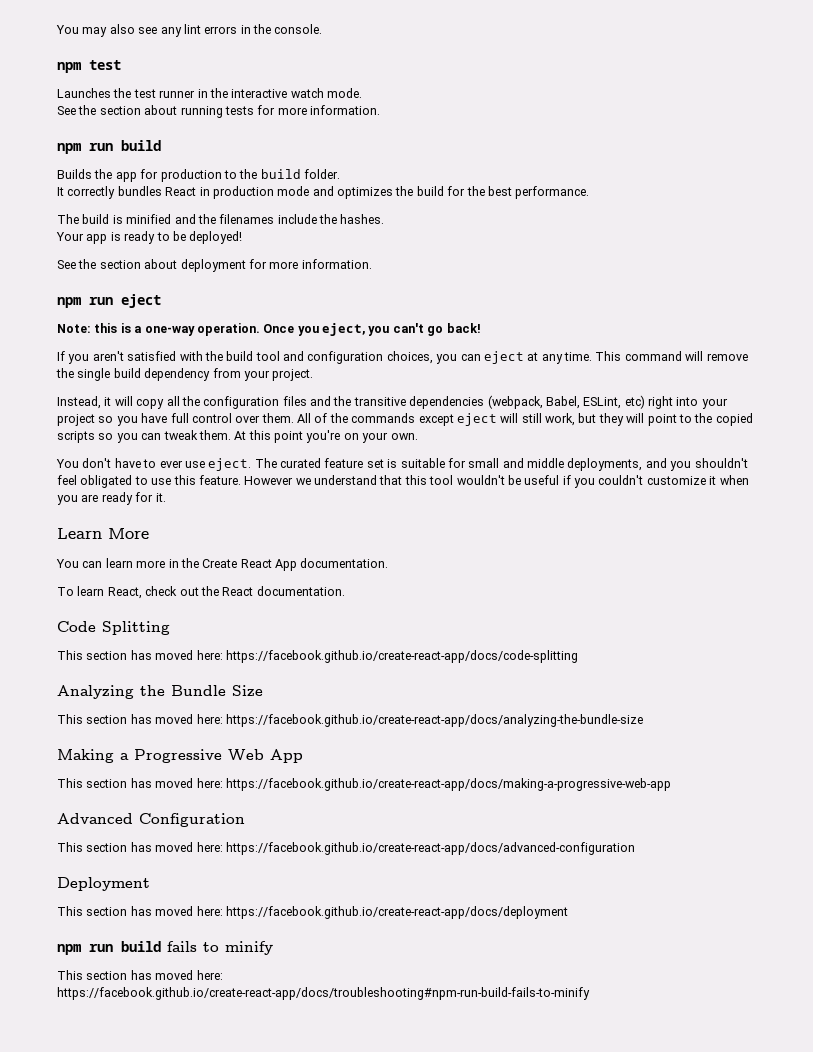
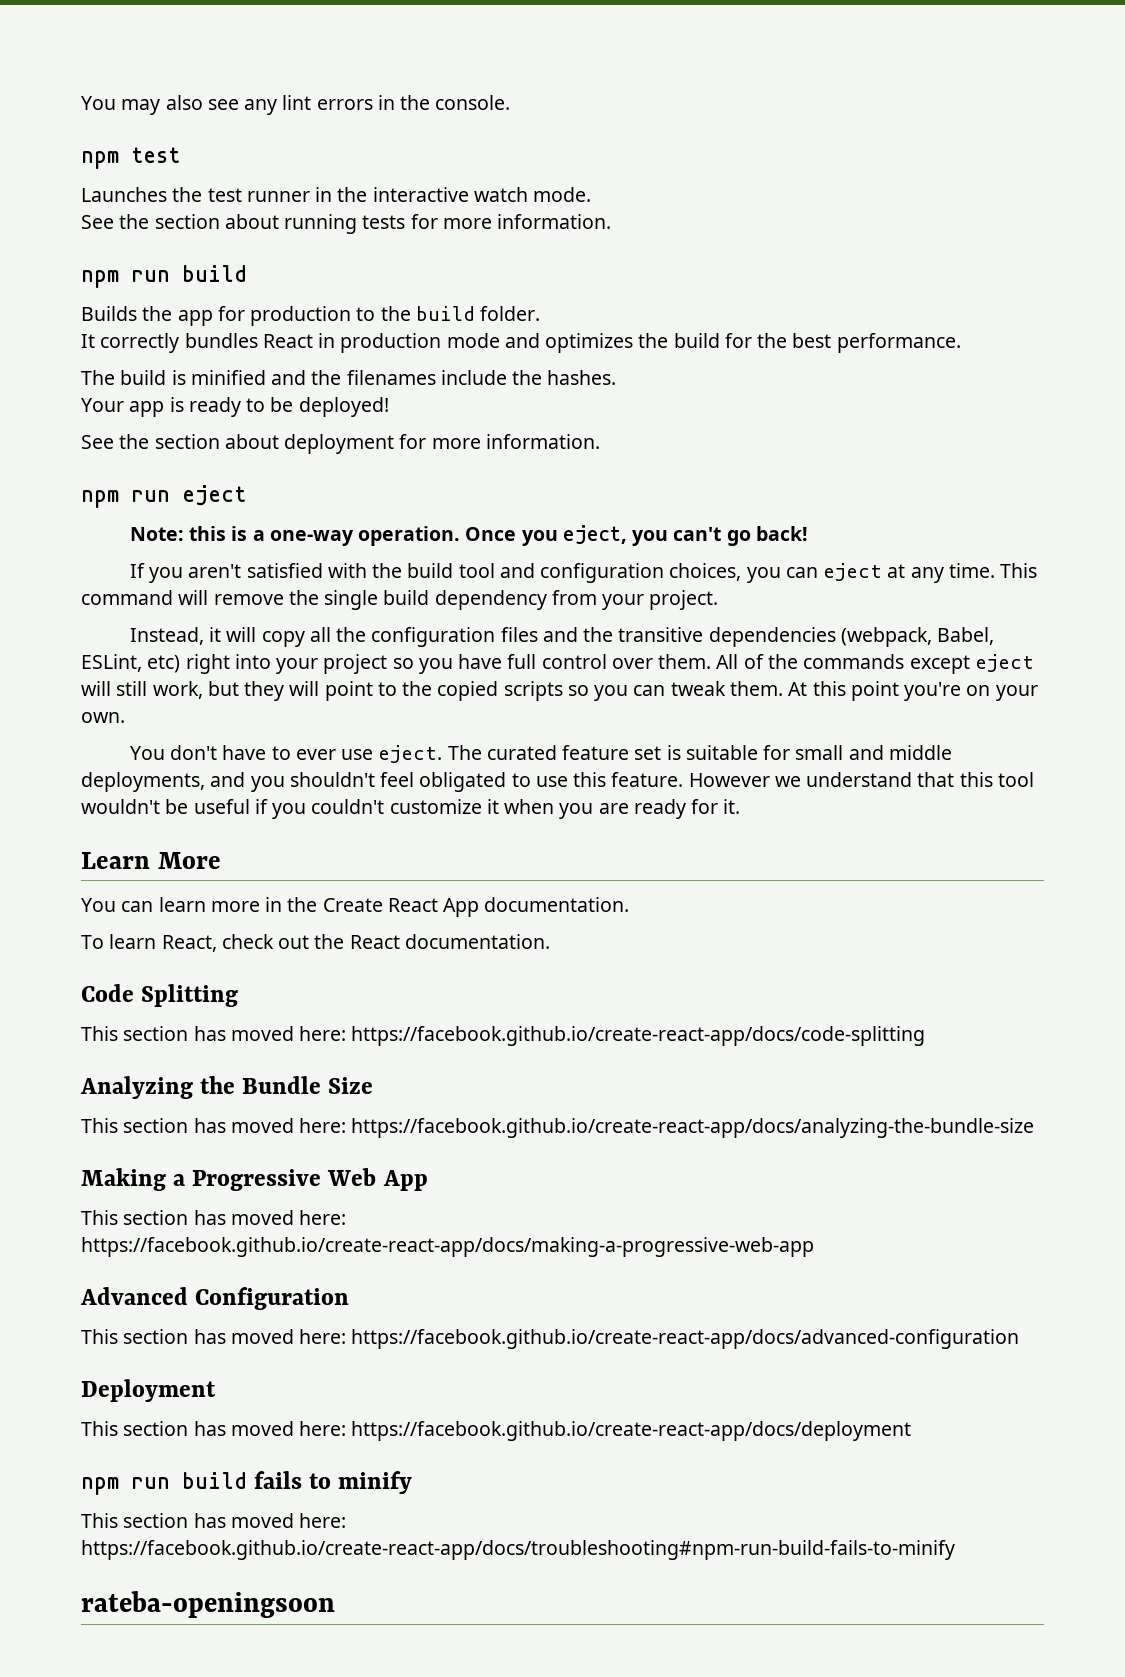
(590, 993) none -> [81,1591,335,1618] // rateba-openingsoon

